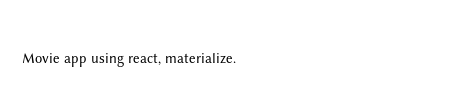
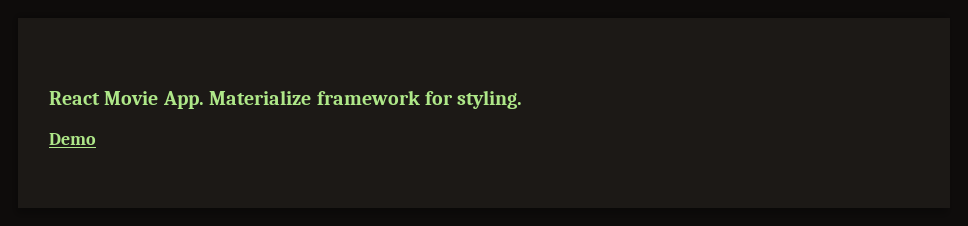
[22,53,236,67] Movie app using react, materialize. -> [49,90,523,109] [49,133,96,145] React Movie App. Materialize framework for styling. // Demo

